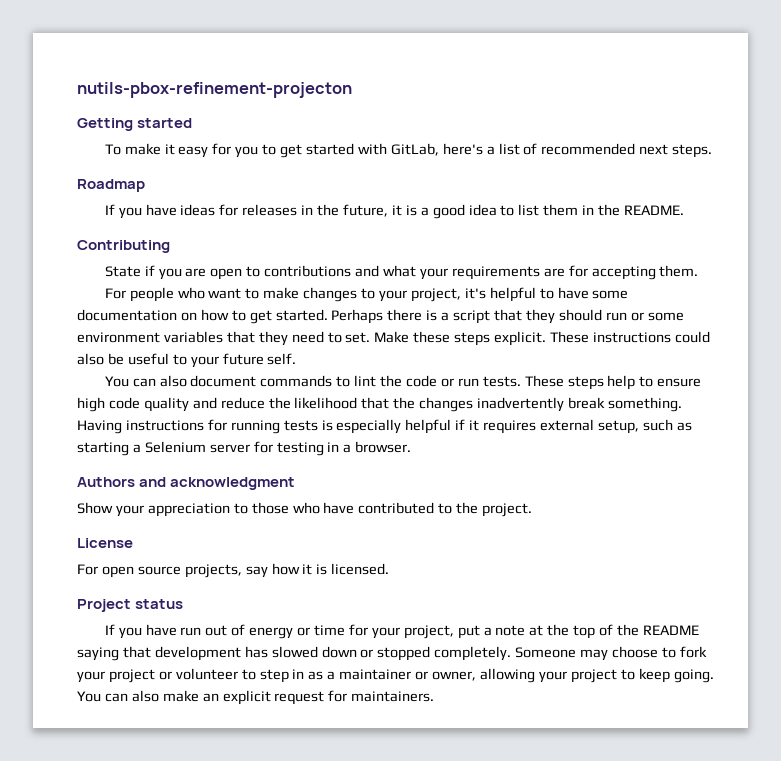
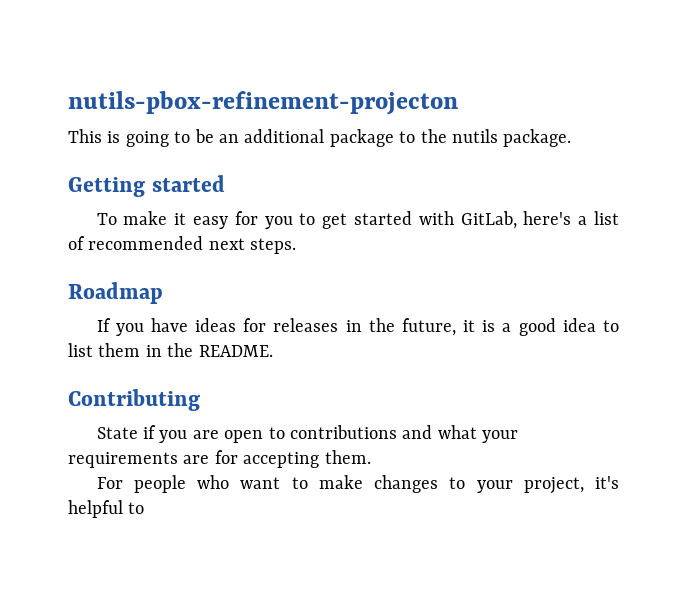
(352, 90) none -> [68,129,572,147] // This is going to be an additional package to the nutils package.
[557,287,629,299] [77,309,684,324] [77,331,710,346] [77,353,297,368] [104,375,702,390] [77,397,682,412] [77,419,692,434] [77,441,412,456] [77,477,296,490] [77,502,533,517] [77,538,133,548] [77,563,390,578] [77,599,184,612] [104,624,699,639] [77,646,707,661] [77,668,714,683] [77,690,435,705] have some documentation on how to get started. Perhaps there is a script that they should run or some environment variables that they need to set. Make these steps explicit. These instructions could also be useful to your future self. // You can also document commands to lint the code or run tests. These steps help to ensure high code quality and reduce the likelihood that the changes inadvertently break something. Having instructions for running tests is especially helpful if it requires external setup, such as starting a Selenium server for testing in a browser. // Authors and acknowledgment // Show your appreciation to those who have contributed to the project. // License // For open source projects, say how it is licensed. // Project status // If you have run out of energy or time for your project, put a note at the top of the README saying that development has slowed down or stopped completely. Someone may choose to fork your project or volunteer to step in as a maintainer or owner, allowing your project to keep going. You can also make an explicit request for maintainers. -> (145, 508) none

